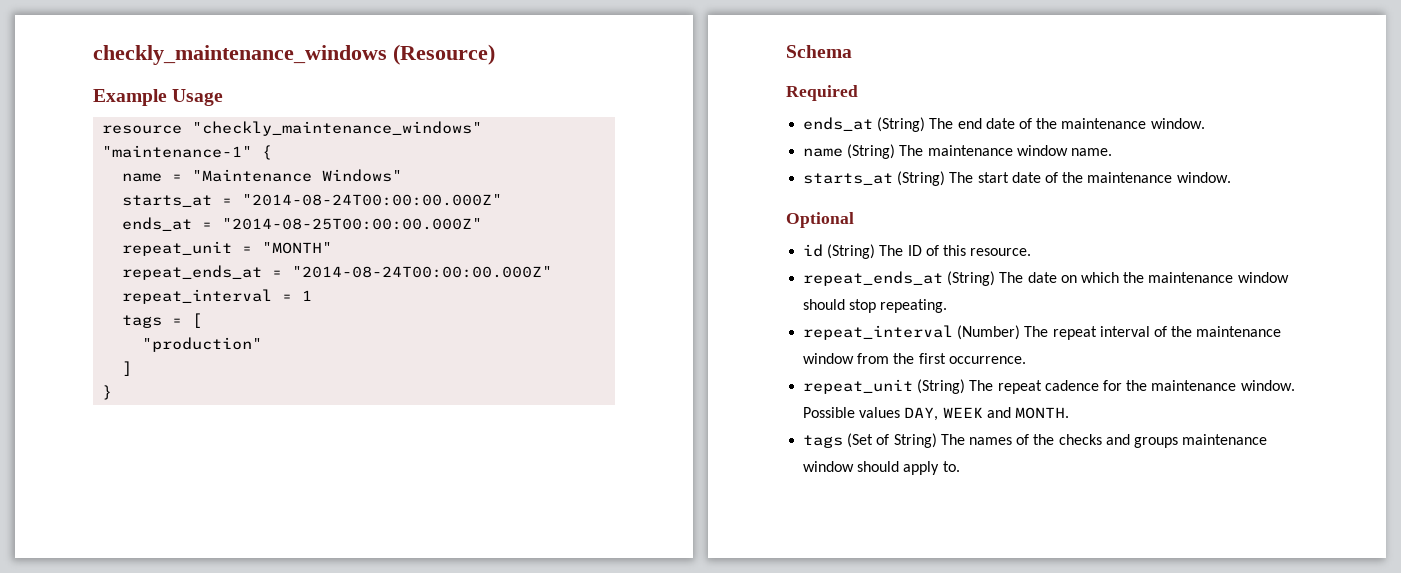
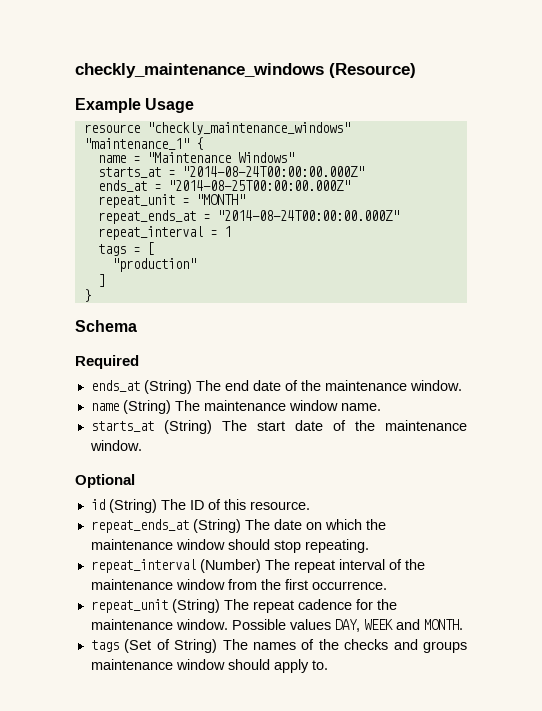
[102,145,253,158] "maintenance-1" -> [83,138,189,150] "maintenance_1"

